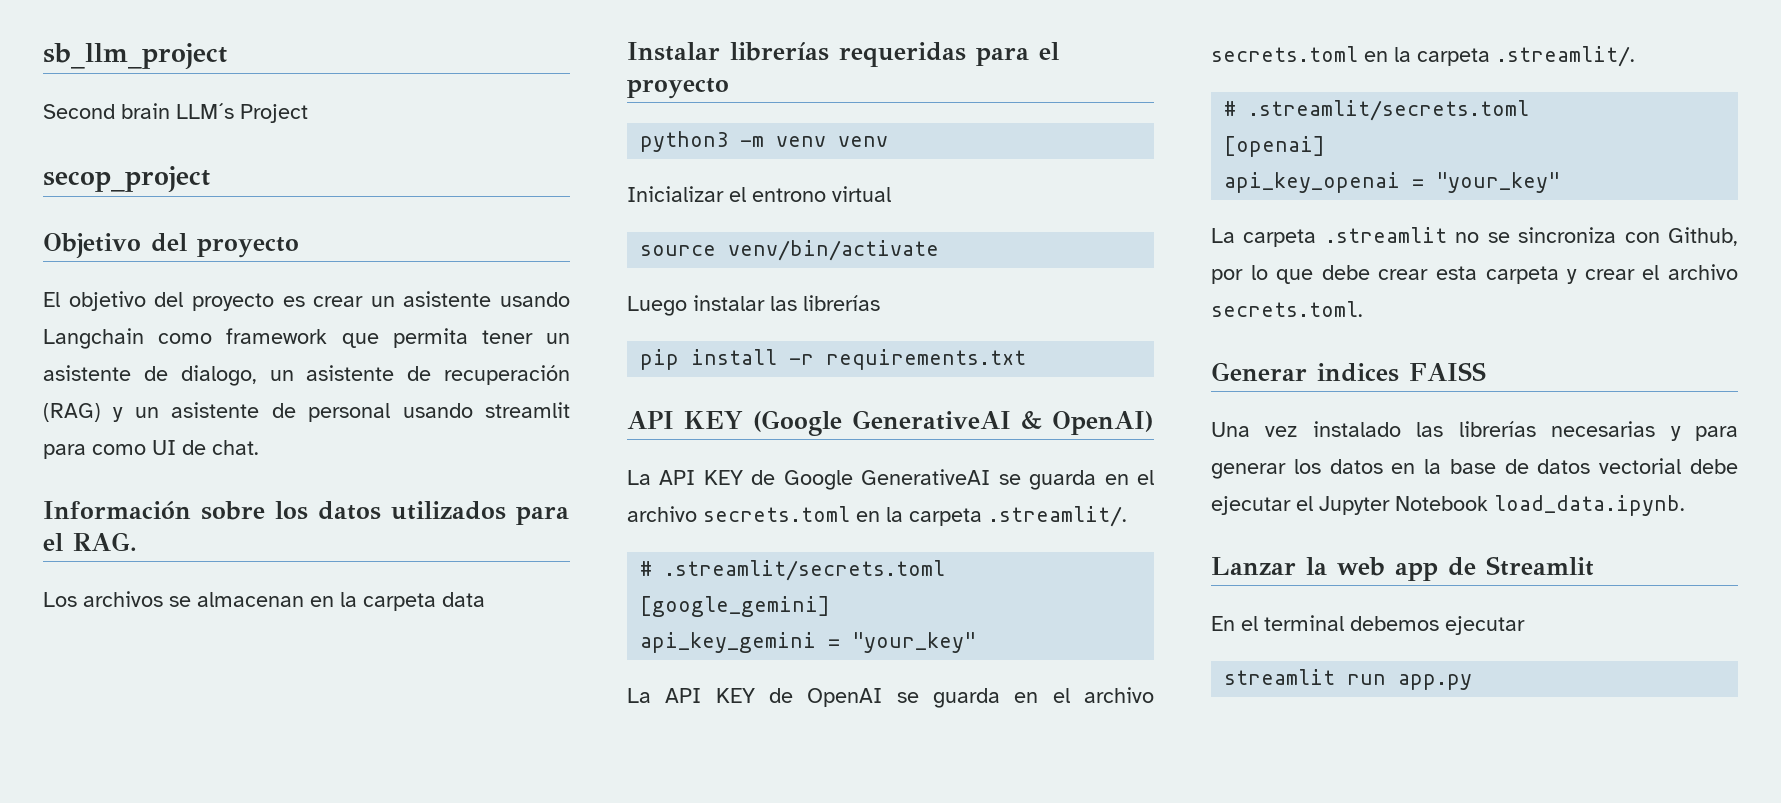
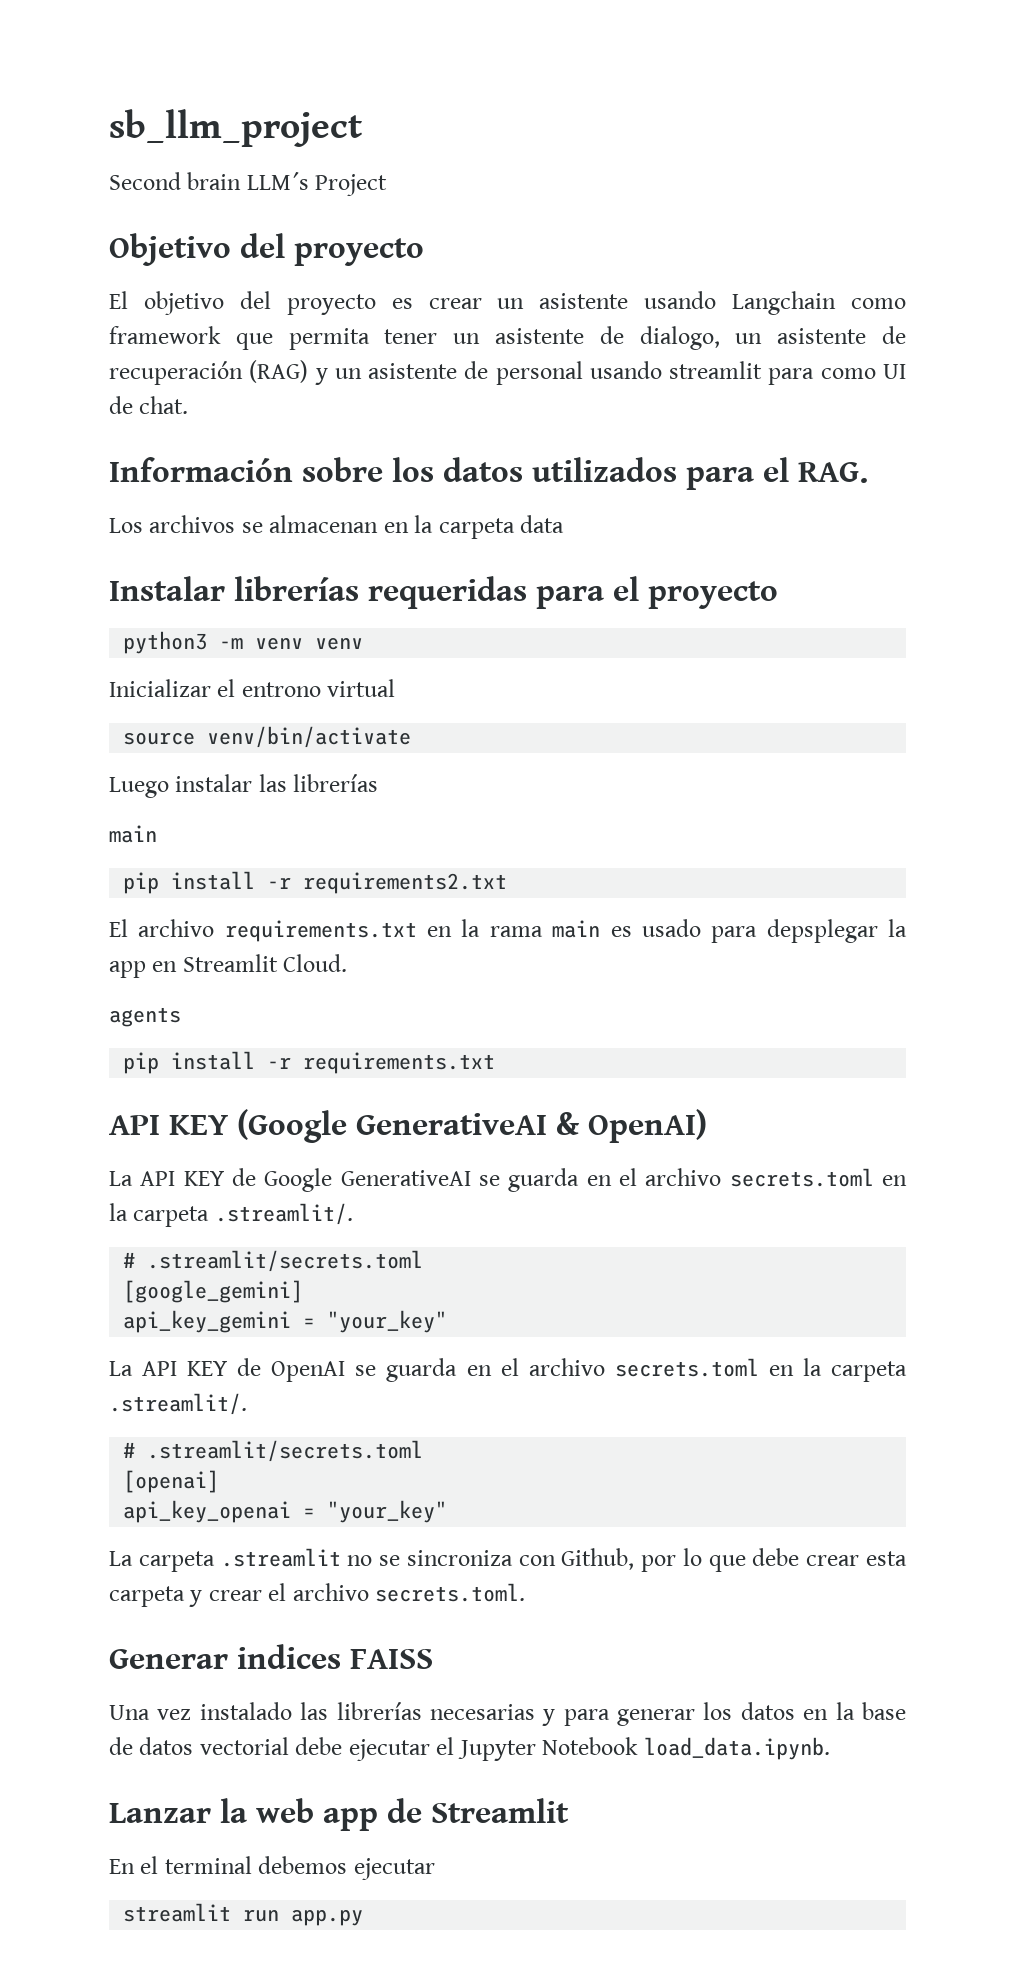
[43,166,210,192] // secop_project -> (388, 185) none
(880, 303) none -> [109,825,157,843] [123,871,508,894] [109,919,908,943] [109,954,348,978] [109,1007,181,1027] // main // pip install -r requirements2.txt // El archivo requirements.txt en la rama main es usado para depsplegar la app en Streamlit Cloud. // agents

